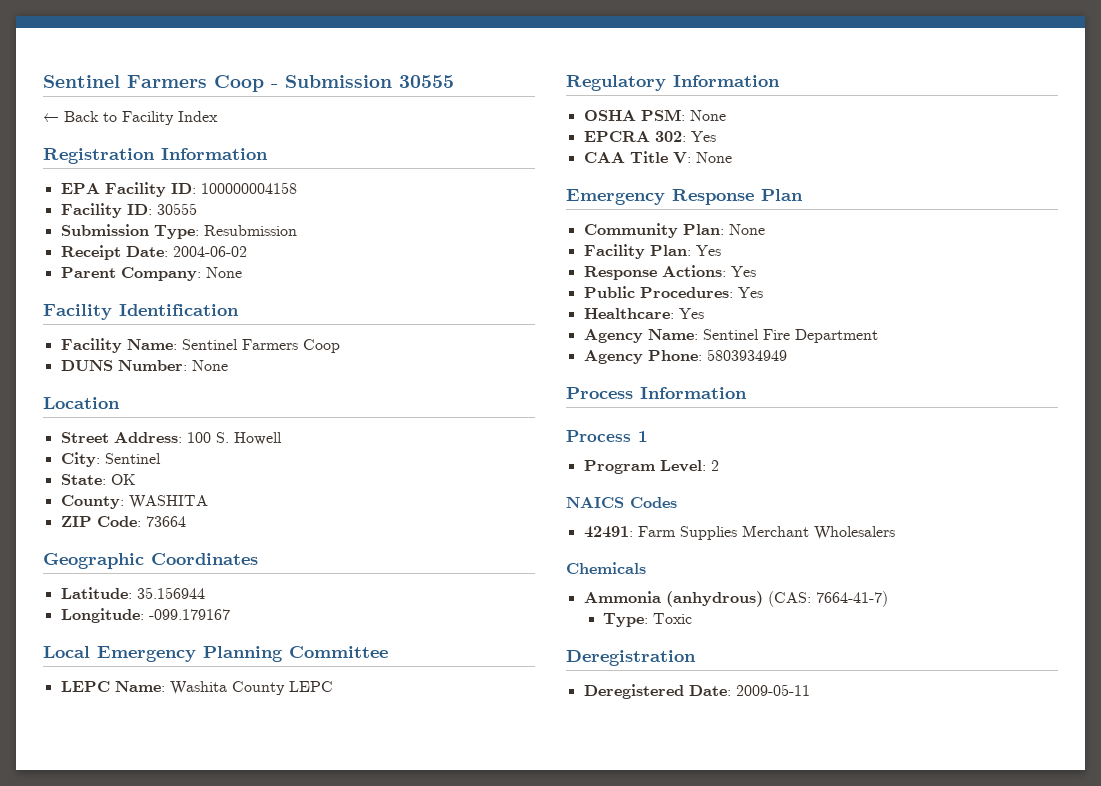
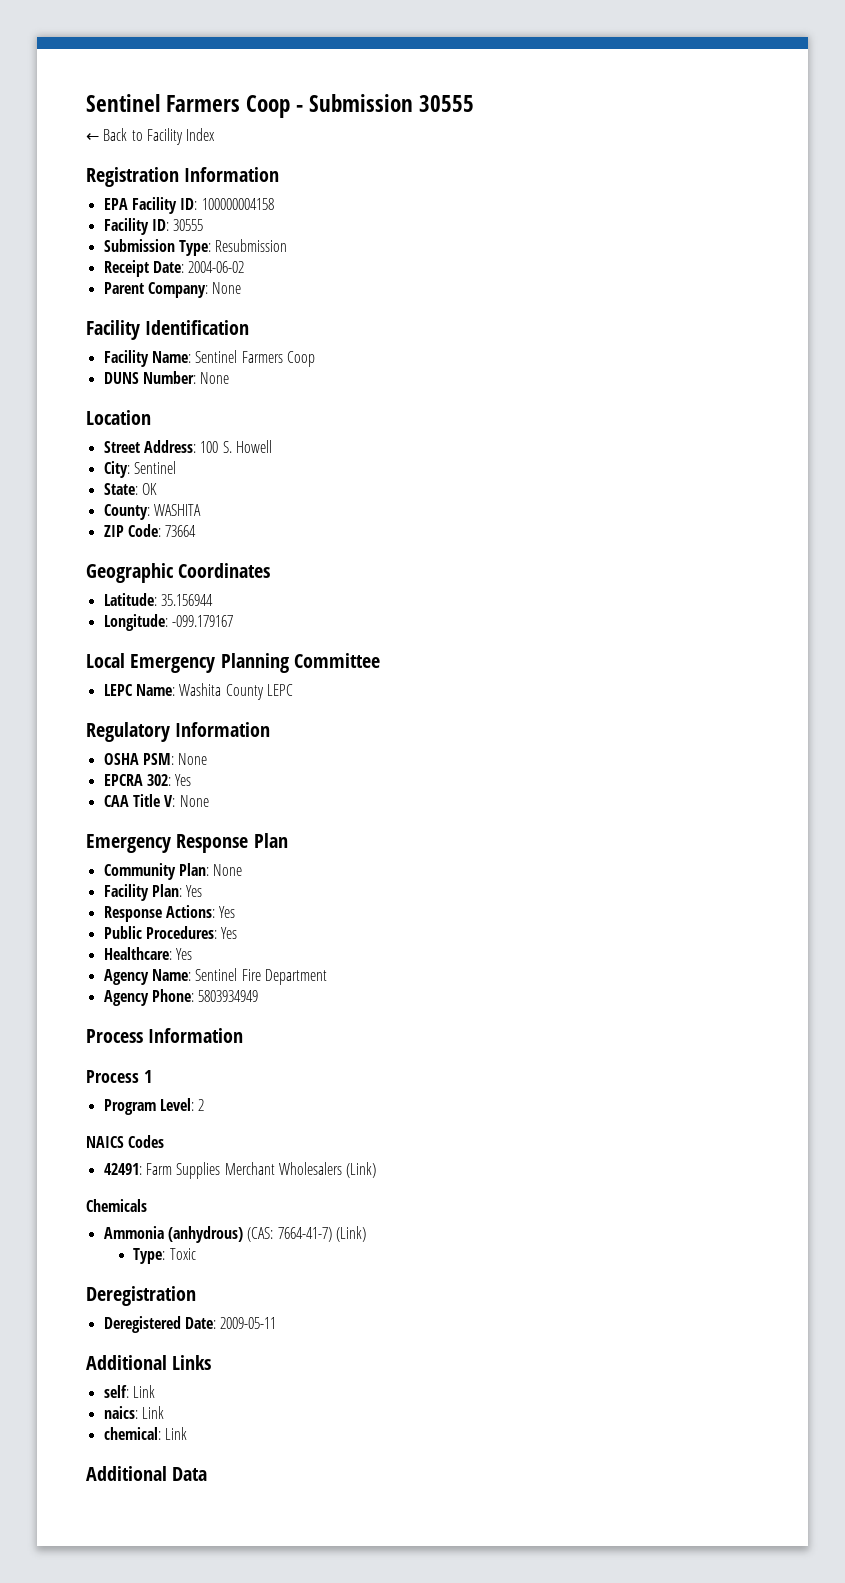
(895, 533) none -> [346,1162,377,1178] (Link)
(888, 599) none -> [335,1226,366,1242] (Link)
(810, 690) none -> [86,1355,212,1370] [103,1385,155,1398] [103,1406,164,1419] [103,1427,187,1440] [86,1466,208,1481] // Additional Links // self: Link // naics: Link // chemical: Link // Additional Data

